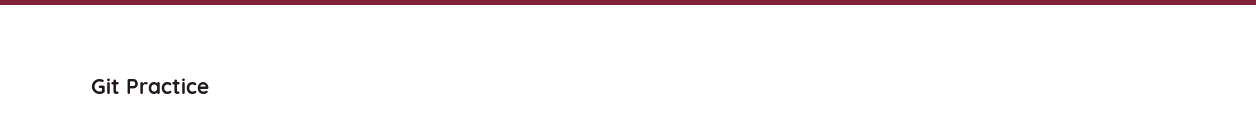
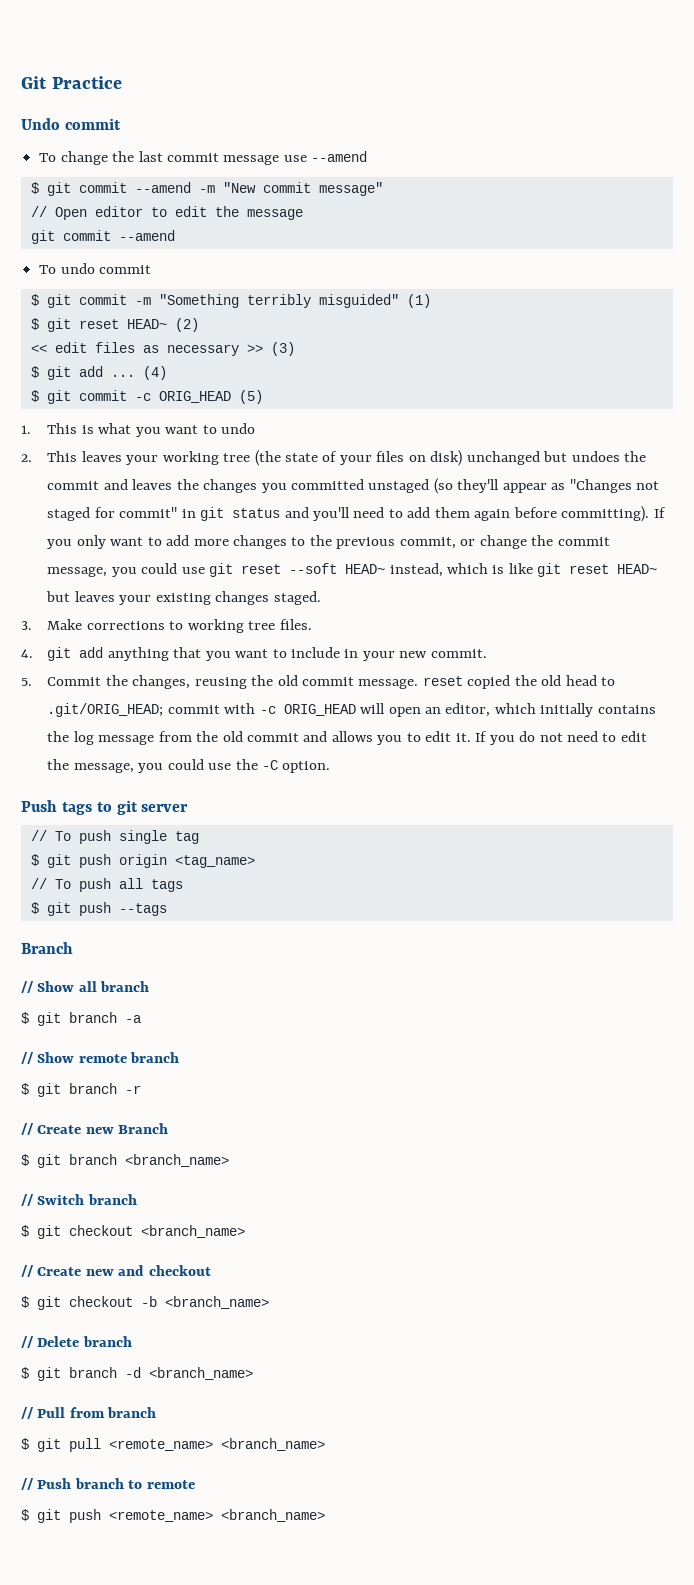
(209, 86) none -> [21,118,121,130] [39,151,368,165] [30,182,383,196] [30,206,303,220] [30,230,175,244] [39,263,152,274] [30,294,431,308] [30,318,199,332] [30,342,295,356] [30,366,167,380] [30,390,263,404] [21,423,255,437] [21,450,647,466] [47,478,660,494] [47,506,666,522] [47,535,610,549] [47,563,658,577] [46,591,321,605] [21,619,312,633] [21,647,487,661] [21,675,616,689] [47,703,656,717] [47,731,647,745] [47,759,331,773] [21,800,189,815] [30,830,199,844] [30,854,255,868] [30,878,183,892] [30,902,167,916] [21,942,73,954] [21,981,150,993] [21,1012,141,1026] [21,1052,180,1064] [21,1083,141,1097] [21,1123,169,1135] [21,1154,229,1168] [21,1194,137,1206] [21,1225,245,1239] [21,1265,211,1277] [21,1296,269,1310] [21,1336,132,1348] [21,1367,253,1381] [21,1407,157,1419] [21,1438,325,1452] [21,1478,195,1490] [21,1509,325,1523] // Undo commit // To change the last commit message use --amend // $ git commit --amend -m "New commit message" // // Open editor to edit the message // git commit --amend // To undo commit // $ git commit -m "Something terribly misguided" (1) // $ git reset HEAD~ (2) // << edit files as necessary >> (3) // $ git add ... (4) // $ git commit -c ORIG_HEAD (5) // 1. This is what you want to undo // 2. This leaves your working tree (the state of your files on disk) unchanged but undoes the commit and leaves the changes you committed unstaged (so they'll appear as "Changes not staged for commit" in git status and you'll need to add them again before committing). If you only want to add more changes to the previous commit, or change the commit message, you could use git reset --soft HEAD~ instead, which is like git reset HEAD~ but leaves your existing changes staged. // 3. Make corrections to working tree files. // 4. git add anything that you want to include in your new commit. // 5. Commit the changes, reusing the old commit message. reset copied the old head to .git/ORIG_HEAD; commit with -c ORIG_HEAD will open an editor, which initially contains the log message from the old commit and allows you to edit it. If you do not need to edit the message, you could use the -C option. // Push tags to git server // // To push single tag // $ git push origin <tag_name> // // To push all tags // $ git push --tags // Branch // // Show all branch // $ git branch -a // // Show remote branch // $ git branch -r // // Create new Branch // $ git branch <branch_name> // // Switch branch // $ git checkout <branch_name> // // Create new and checkout // $ git checkout -b <branch_name> // // Delete branch // $ git branch -d <branch_name> // // Pull from branch // $ git pull <remote_name> <branch_name> // // Push branch to remote // $ git push <remote_name> <branch_name>

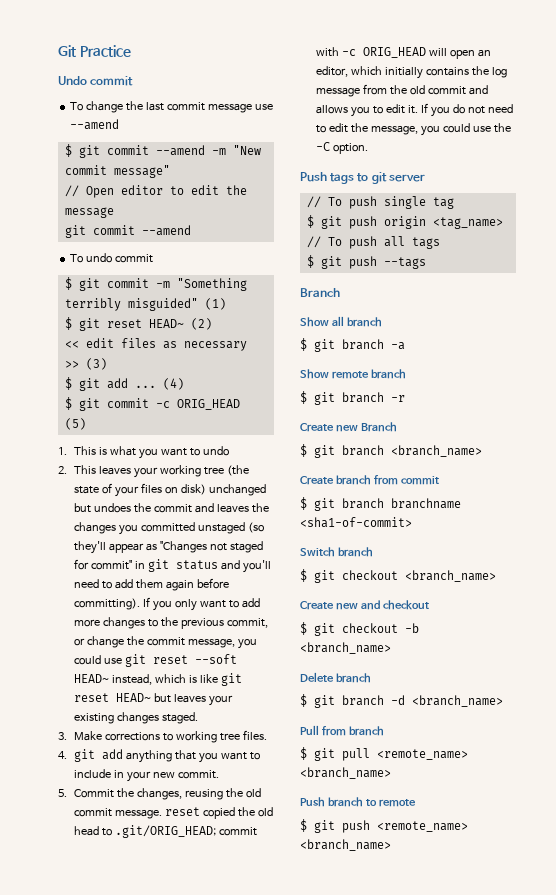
[21,981,34,993] // -> (340, 292) none
[21,1052,34,1064] // -> (405, 346) none
[21,1123,34,1135] // -> (405, 398) none
[21,1194,34,1206] // -> [300,475,439,485] [300,497,461,511] [300,517,412,528] Create branch from commit // $ git branch branchname <sha1-of-commit> //
[21,1265,34,1277] // -> (496, 576) none
[21,1336,34,1348] // -> (391, 648) none
[21,1407,34,1419] // -> (503, 701) none
[21,1478,34,1490] // -> (391, 773) none

